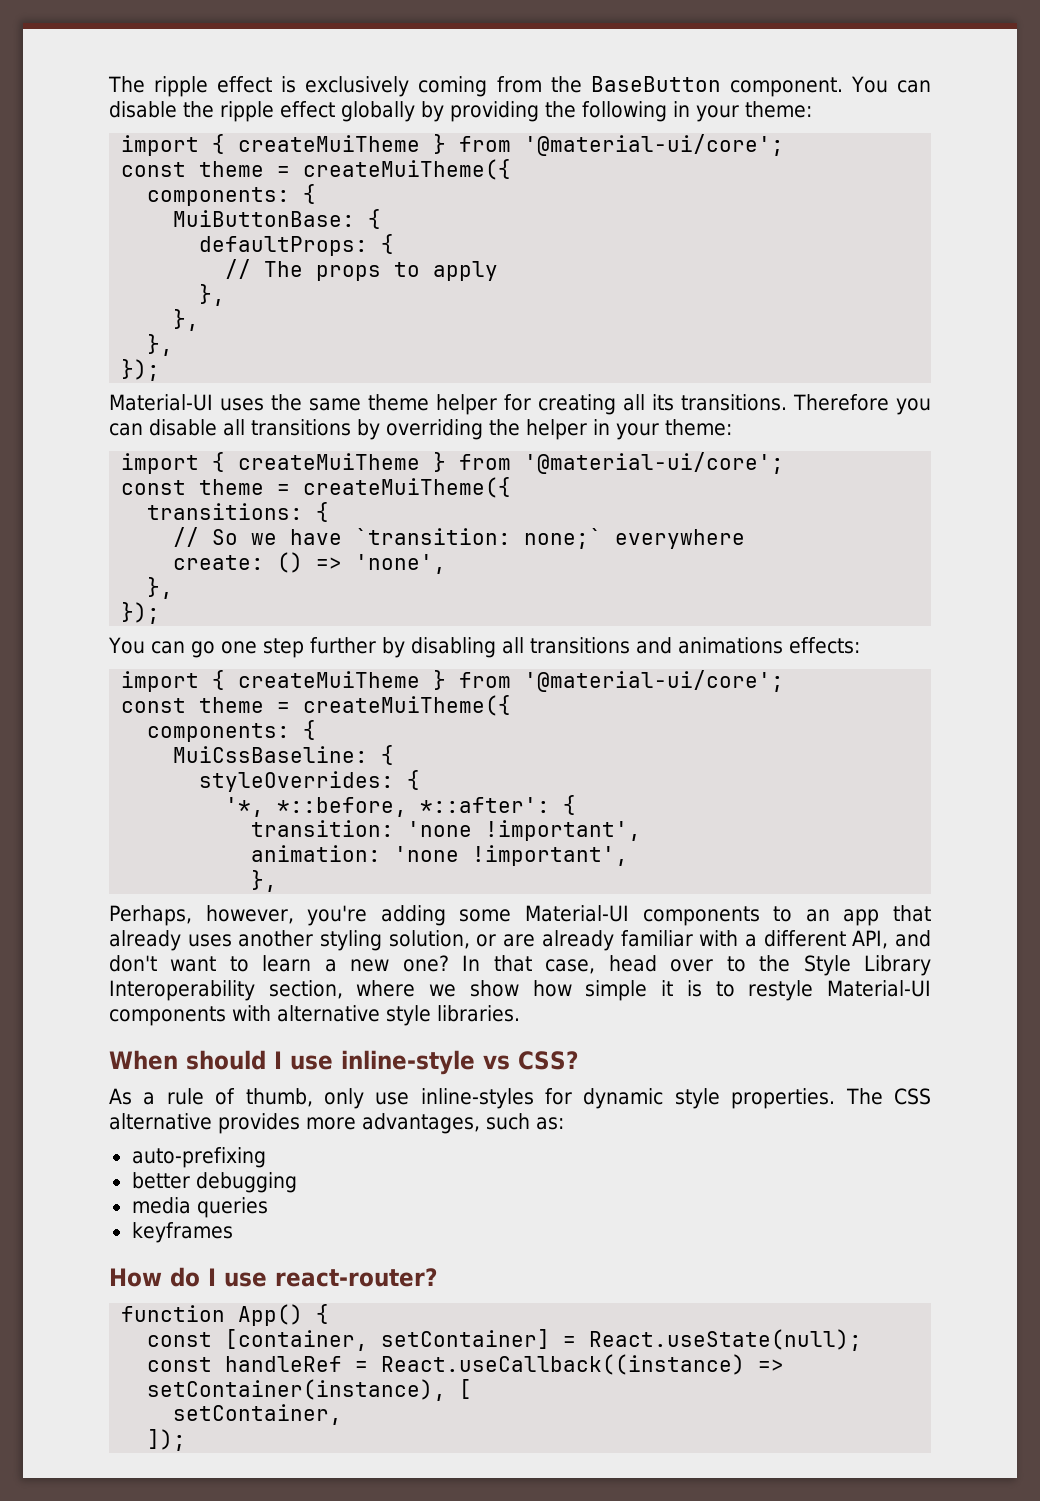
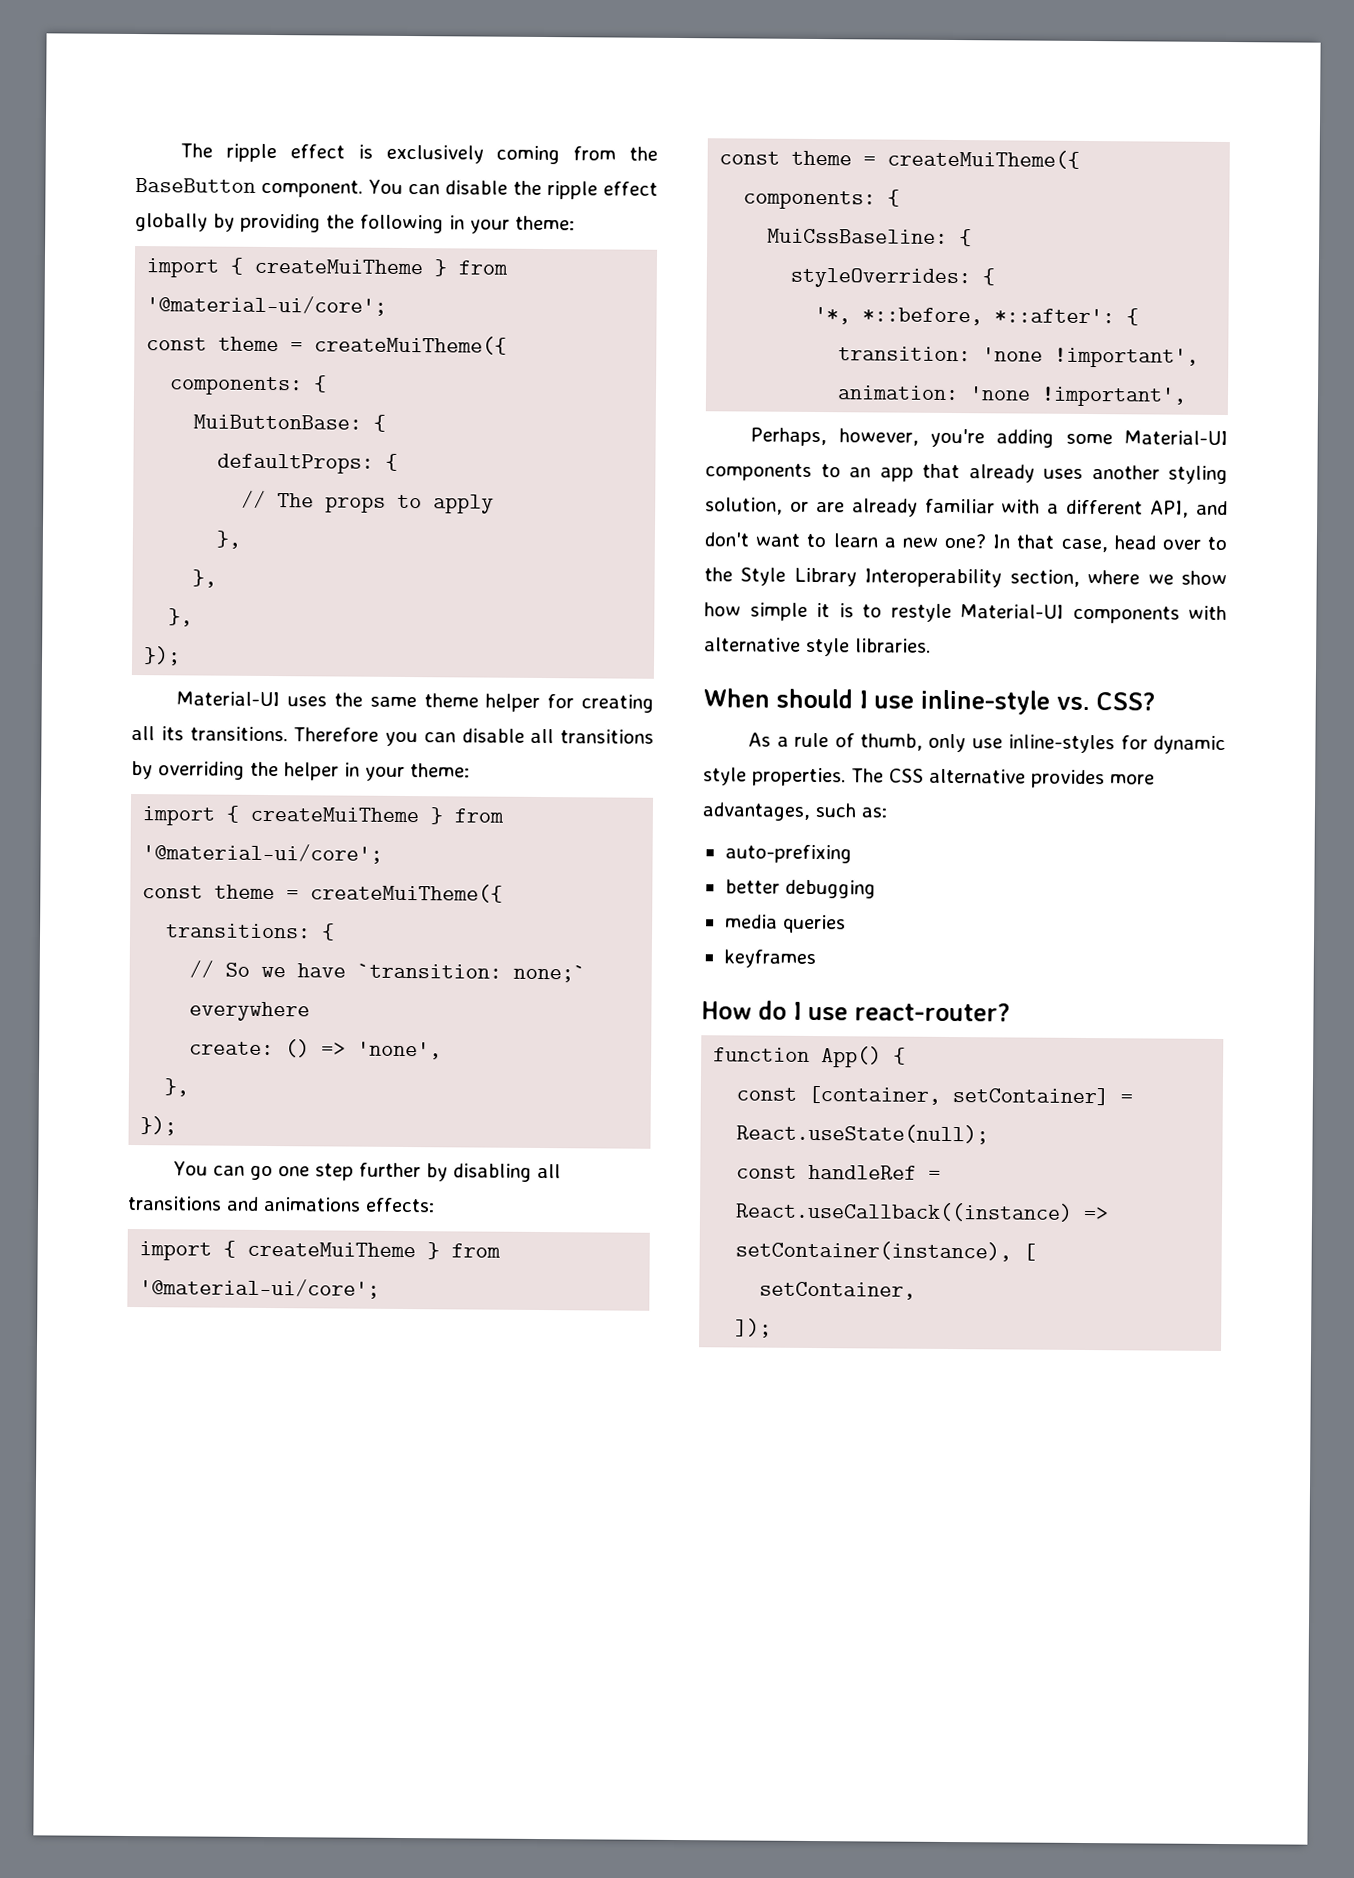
[251,870,278,892] // }, -> (1188, 396) none
[483,1055,510,1070] vs -> [1056,696,1090,711] vs.

